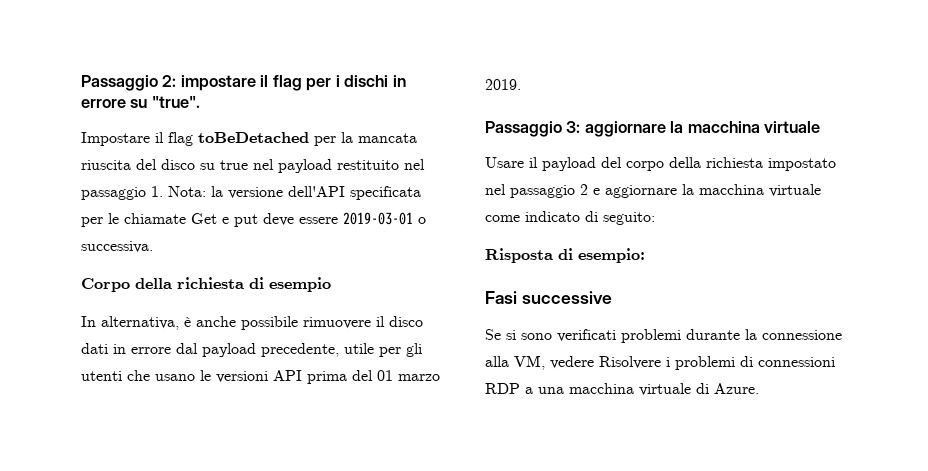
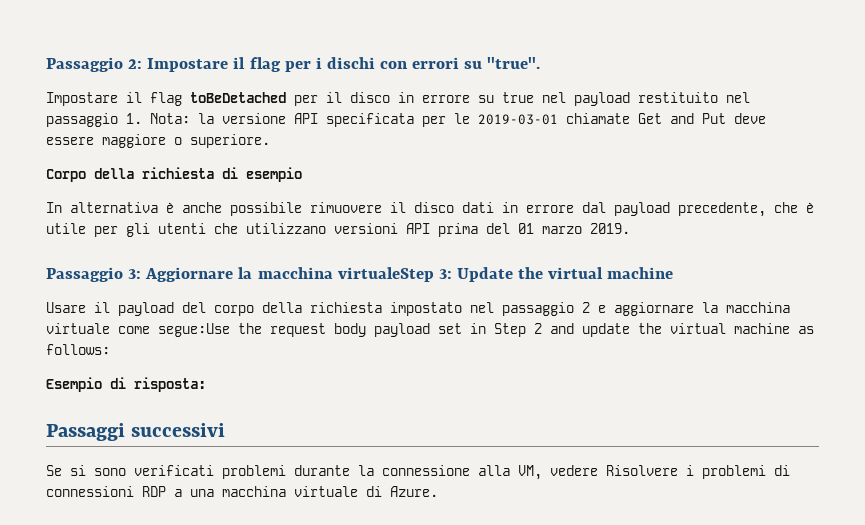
[180,75,256,91] impostare -> [147,58,229,72] Impostare
[392,75,406,87] [81,99,126,108] in errore -> [380,57,460,69] con errori
[341,132,417,143] [81,159,195,170] la mancata riuscita del disco -> [326,92,470,103] il disco in errore
[288,186,345,197] dell'API -> [294,113,318,124] API
(119, 218) none -> [478,114,558,125] 2019-03-01
[222,212,426,227] [81,241,153,253] e put deve essere 2019-03-01 o successiva. -> [670,113,766,124] [46,134,270,148] and Put deve essere maggiore o superiore.
[101,316,179,330] alternativa, -> [70,202,158,213] alternativa
(339, 350) none -> [774,202,814,213] che è
[155,370,211,381] usano le -> [246,223,326,234] utilizzano
[584,121,821,137] aggiornare la macchina virtuale -> [145,267,674,282] Aggiornare la macchina virtualeStep 3: Update the virtual machine
[525,211,655,225] [485,248,645,263] [485,291,612,304] indicato di seguito: // Risposta di esempio: // Fasi successive -> [158,323,814,337] [46,344,110,355] [46,377,206,392] [46,423,226,441] segue:Use the request body payload set in Step 2 and update the virtual machine as follows: // Esempio di risposta: // Passaggi successivi

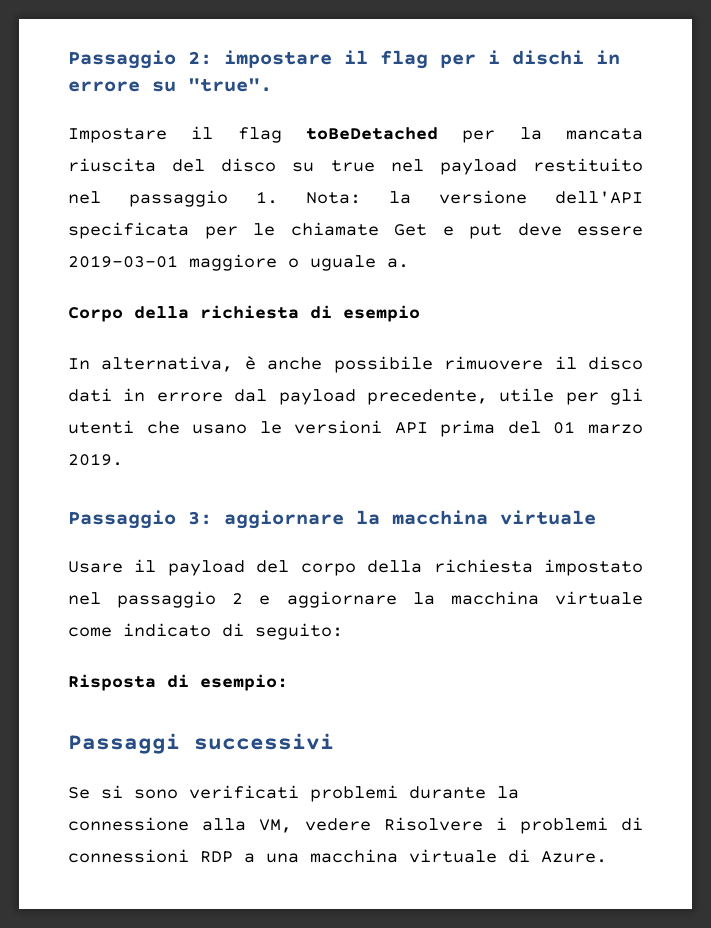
[147,58,229,72] Impostare -> [224,50,332,68] impostare
[380,57,460,69] con errori -> [596,50,620,64] [68,81,140,92] in errore
[326,92,470,103] il disco in errore -> [519,127,643,140] [68,158,277,172] la mancata riuscita del disco
[294,113,318,124] API -> [555,191,643,204] dell'API
[478,114,558,125] 2019-03-01 -> (275, 229) none
[670,113,726,124] and Put -> [442,224,502,239] e put
(94, 141) none -> [68,255,178,268] 2019-03-01
[190,134,270,148] superiore. -> [310,255,409,271] uguale a.
[70,202,158,213] alternativa -> [101,356,234,372] alternativa,
[774,202,814,213] che è -> (488, 397) none
[246,223,326,234] utilizzano -> [192,421,282,434] usano le
[145,267,674,282] Aggiornare la macchina virtualeStep 3: Update the virtual machine -> [224,510,596,529] aggiornare la macchina virtuale
[158,323,814,337] [46,344,110,355] [46,377,206,392] segue:Use the request body payload set in Step 2 and update the virtual machine as follows: // Esempio di risposta: -> [123,623,343,640] [68,674,288,691] indicato di seguito: // Risposta di esempio:

